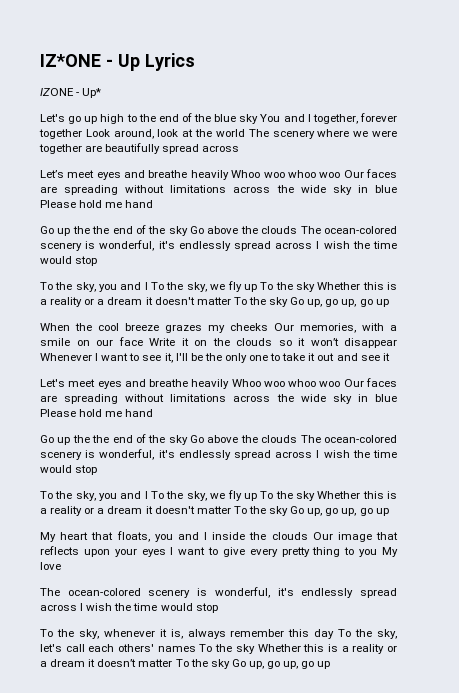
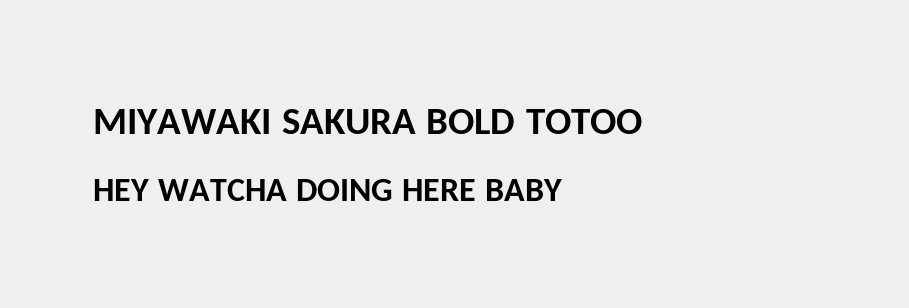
[40,53,195,71] [40,88,102,98] [40,113,397,124] [39,129,397,139] [39,143,240,154] [40,169,398,180] [40,185,397,195] [40,200,154,208] [40,225,397,236] [40,240,397,251] [40,256,98,266] [40,281,397,292] [40,297,389,307] [40,323,397,333] [40,337,397,348] [40,353,390,363] [40,378,397,389] [40,394,397,404] [40,409,154,417] [40,434,397,445] [40,449,397,460] [40,465,98,475] [40,490,397,501] [40,506,389,516] [40,531,399,542] [40,546,398,557] [40,562,61,570] [40,587,397,598] [40,603,218,613] [40,629,398,639] [40,644,397,654] [40,659,331,669] IZ*ONE - Up Lyrics // IZONE - Up* // Let's go up high to the end of the blue sky You and I together, forever together Look around, look at the world The scenery where we were together are beautifully spread across // Let’s meet eyes and breathe heavily Whoo woo whoo woo Our faces are spreading without limitations across the wide sky in blue Please hold me hand // Go up the the end of the sky Go above the clouds The ocean-colored scenery is wonderful, it's endlessly spread across I wish the time would stop // To the sky, you and I To the sky, we fly up To the sky Whether this is a reality or a dream it doesn't matter To the sky Go up, go up, go up // When the cool breeze grazes my cheeks Our memories, with a smile on our face Write it on the clouds so it won’t disappear Whenever I want to see it, I'll be the only one to take it out and see it // Let's meet eyes and breathe heavily Whoo woo whoo woo Our faces are spreading without limitations across the wide sky in blue Please hold me hand // Go up the the end of the sky Go above the clouds The ocean-colored scenery is wonderful, it's endlessly spread across I wish the time would stop // To the sky, you and I To the sky, we fly up To the sky Whether this is a reality or a dream it doesn't matter To the sky Go up, go up, go up // My heart that floats, you and I inside the clouds Our image that reflects upon your eyes I want to give every pretty thing to you My love // The ocean-colored scenery is wonderful, it's endlessly spread across I wish the time would stop // To the sky, whenever it is, always remember this day To the sky, let's call each others' names To the sky Whether this is a reality or a dream it doesn’t matter To the sky Go up, go up, go up -> [93,109,642,134] [93,179,563,201] MIYAWAKI SAKURA BOLD TOTOO // HEY WATCHA DOING HERE BABY

